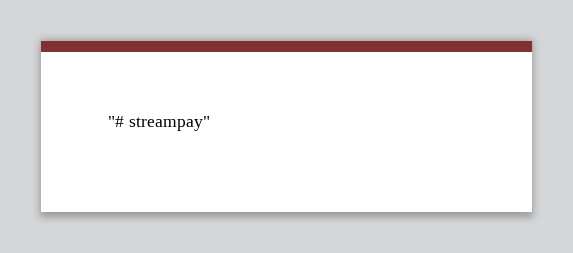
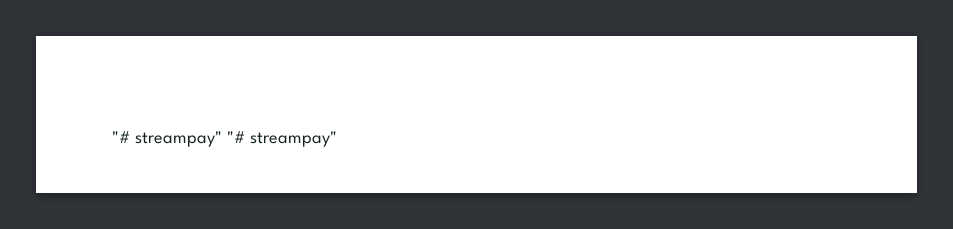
[108,116,210,131] "# streampay" -> [112,131,337,147] "# streampay" "# streampay"

